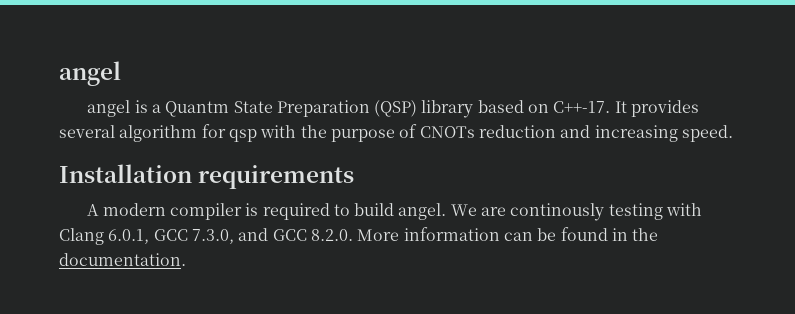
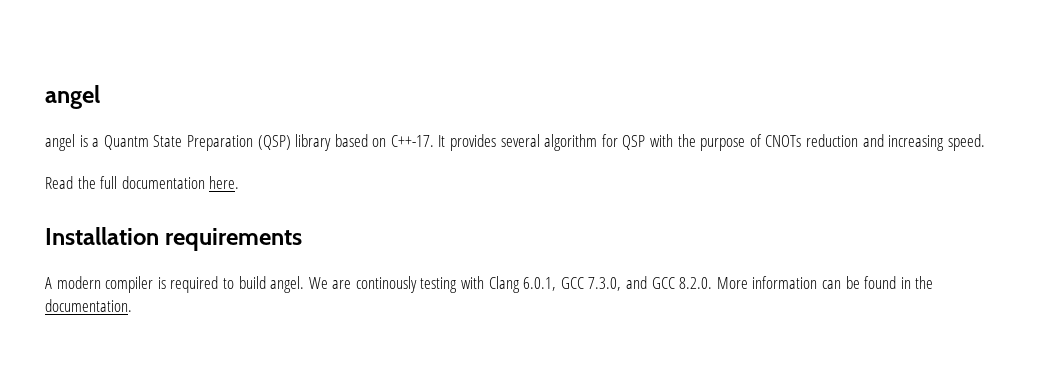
[228,129,257,142] qsp -> [622,135,646,150] QSP
(733, 133) none -> [45,176,240,189] // Read the full documentation here.

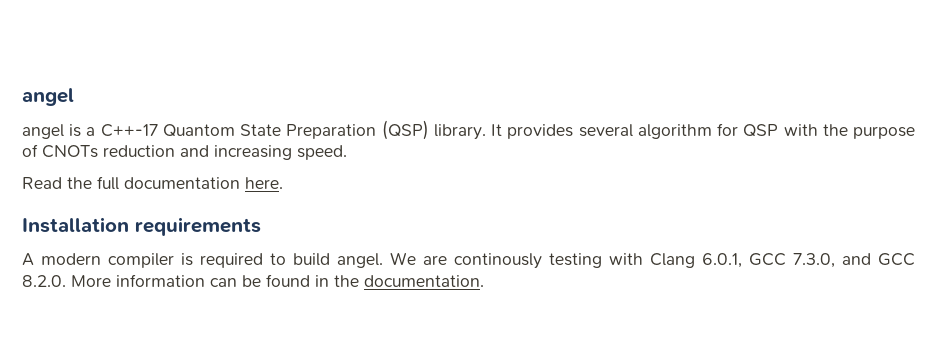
[103,135,149,150] Quantm -> [100,124,235,137] C++-17 Quantom
[295,134,434,151] library based on C++-17. -> [433,124,486,140] library.

